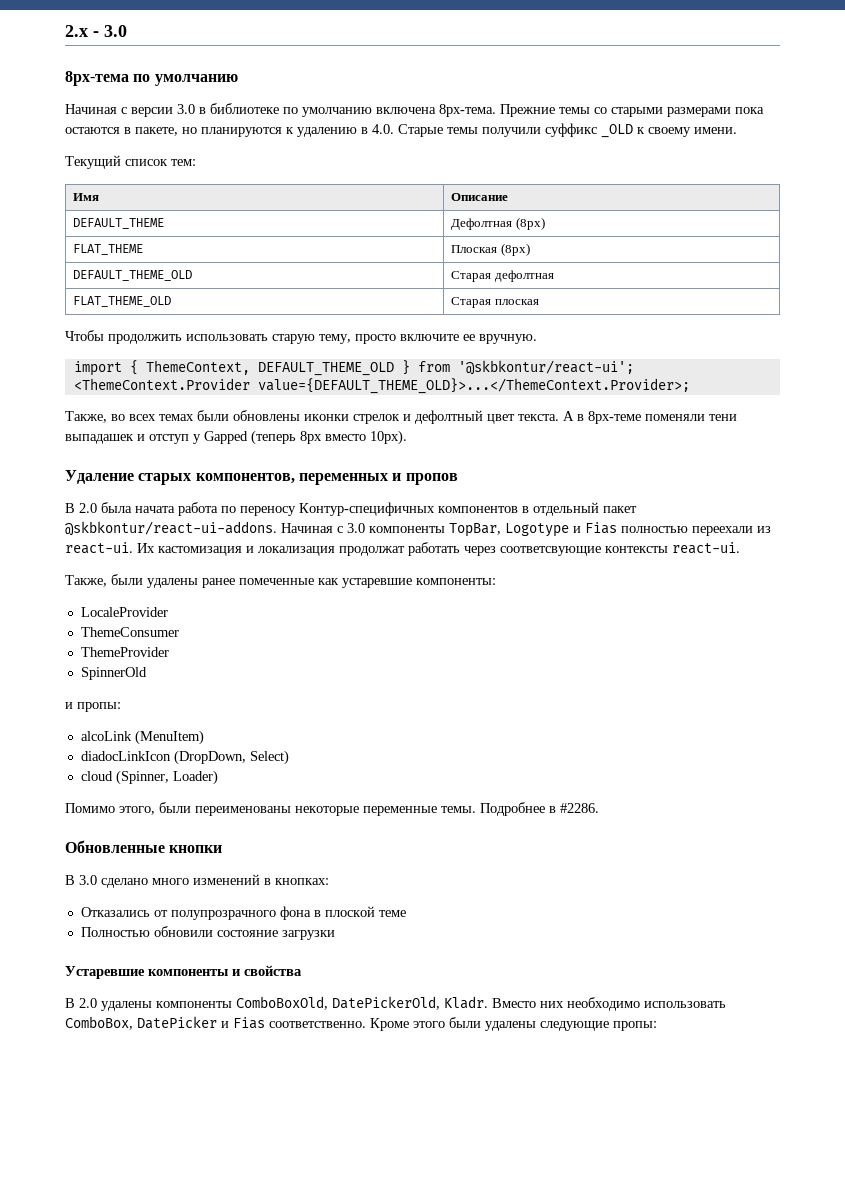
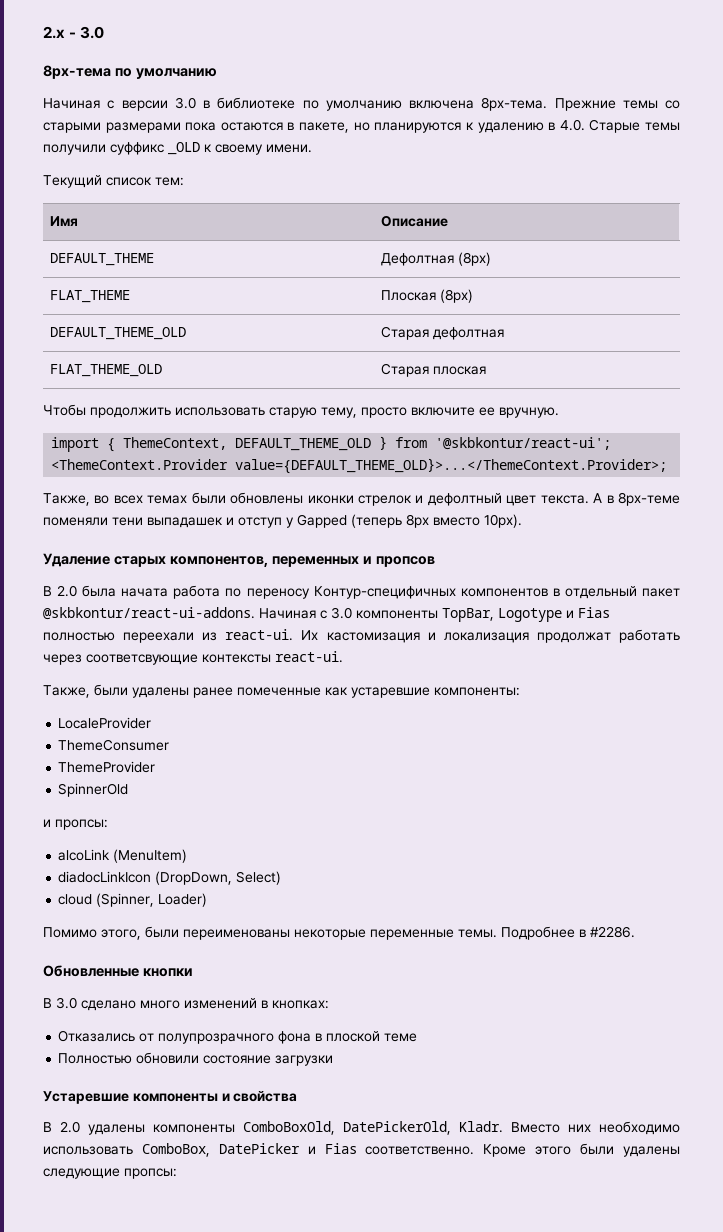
[405,473,458,485] пропов -> [375,556,435,567] пропсов
[77,702,121,712] пропы: -> [55,819,108,830] пропсы:
[613,1021,657,1031] пропы: -> [124,1168,177,1179] пропсы:

